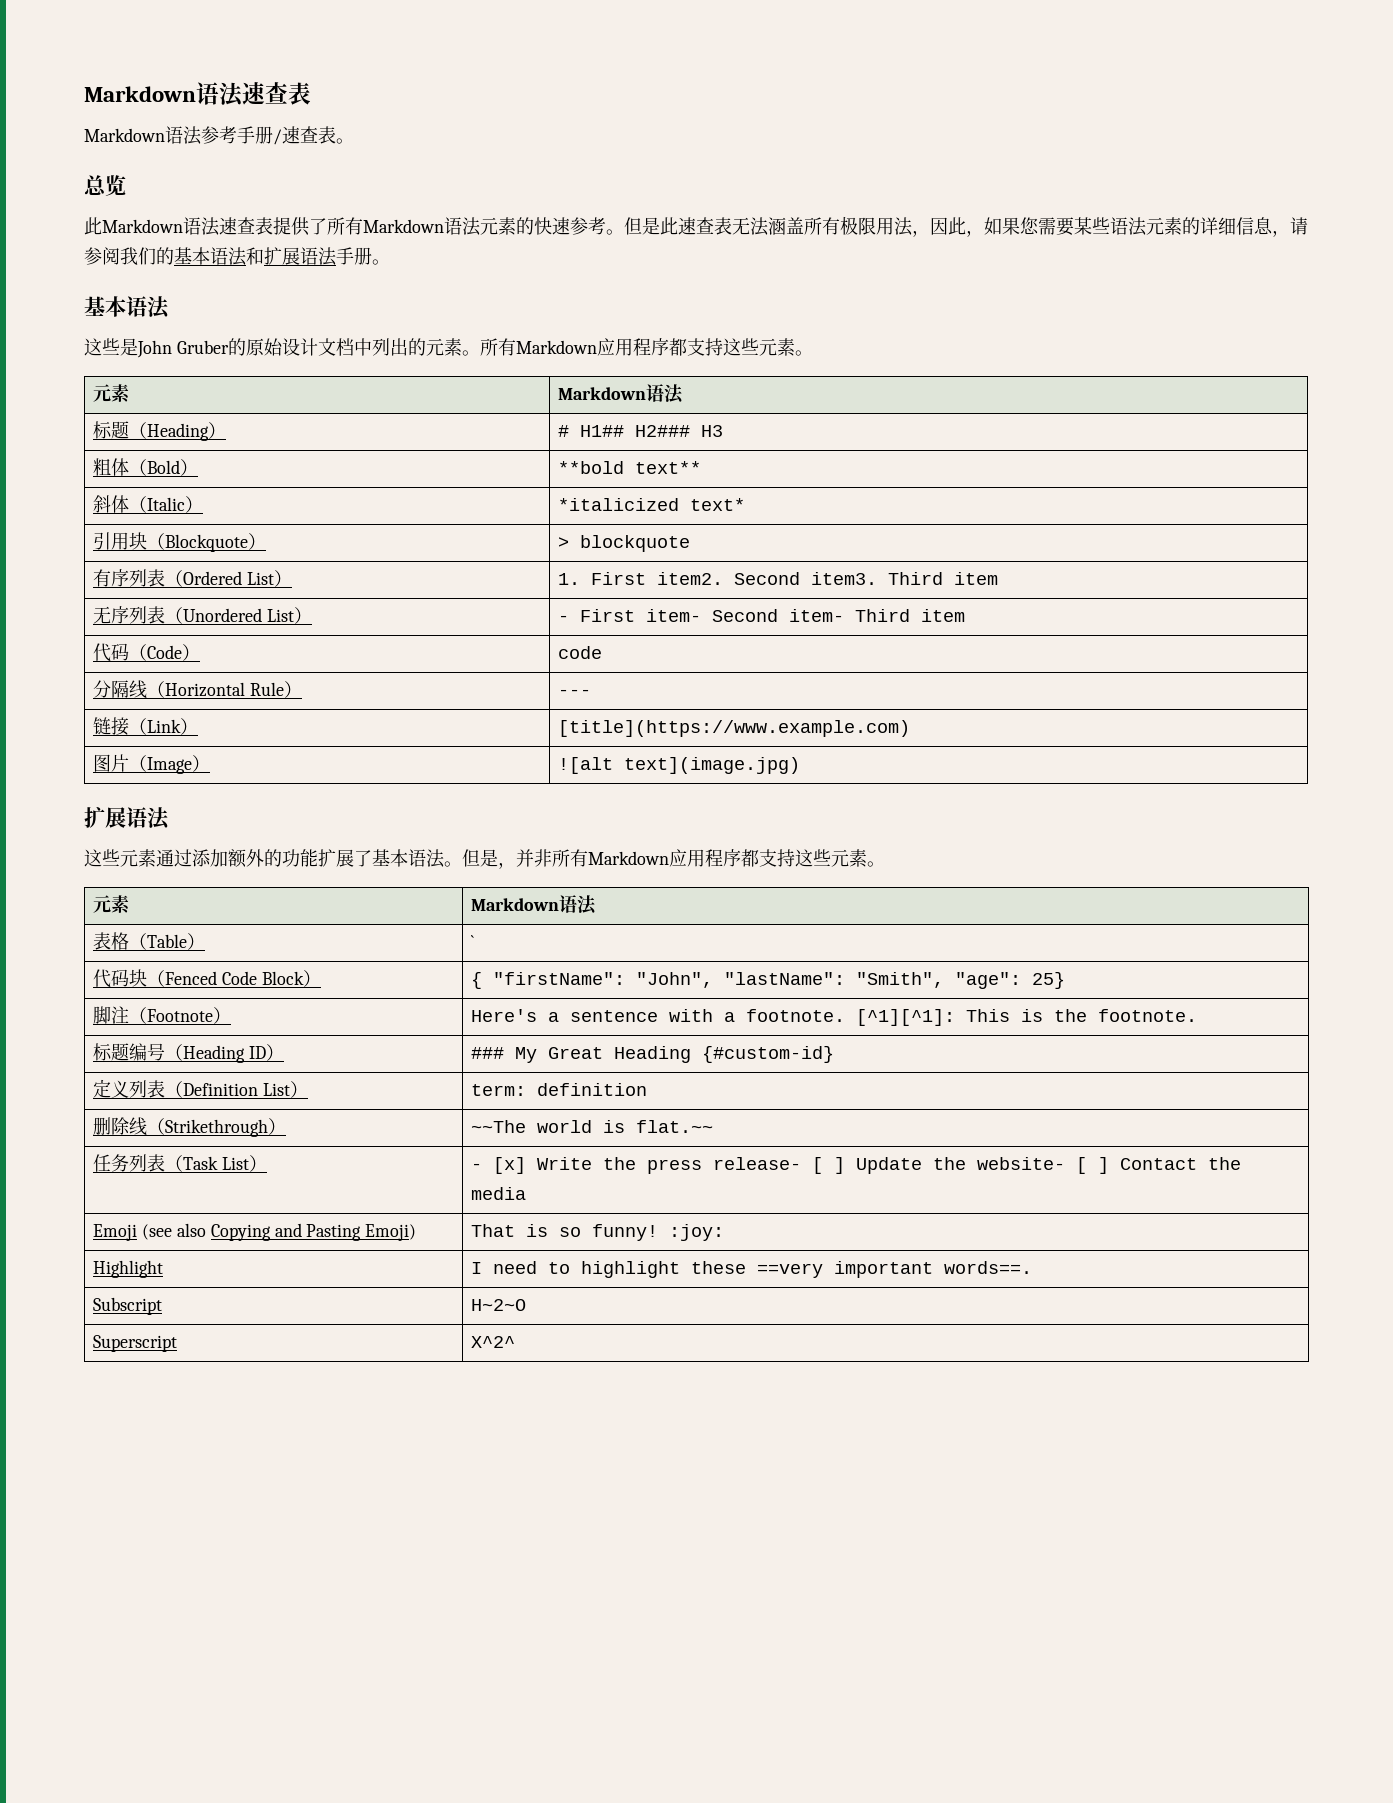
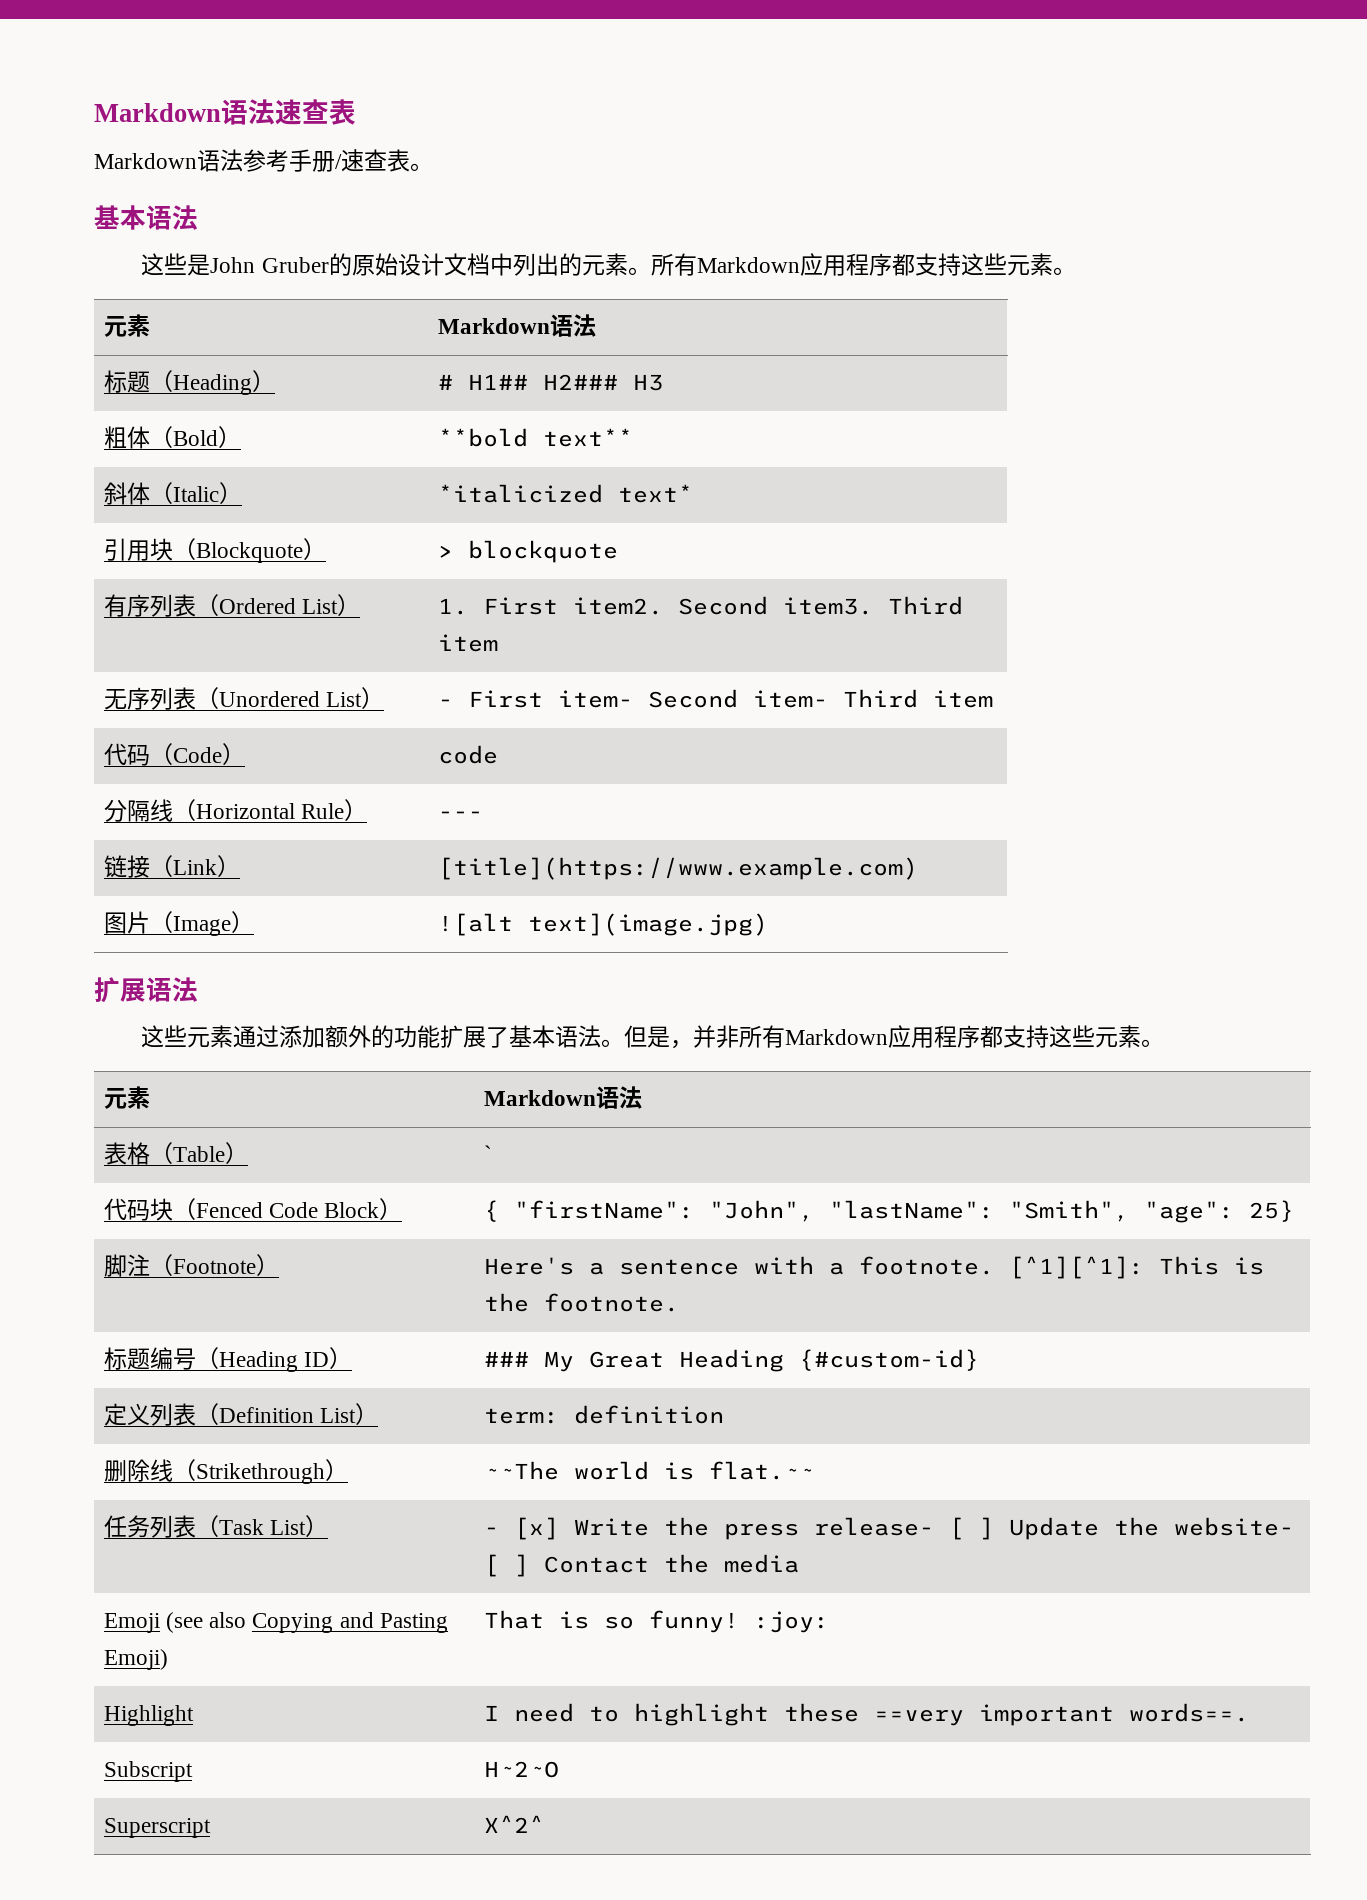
[84,175,126,196] [84,216,1308,237] [84,247,390,266] // 总览 // 此Markdown语法速查表提供了所有Markdown语法元素的快速参考。但是此速查表无法涵盖所有极限用法，因此，如果您需要某些语法元素的详细信息，请参阅我们的基本语法和扩展语法手册。 -> (433, 167) none

